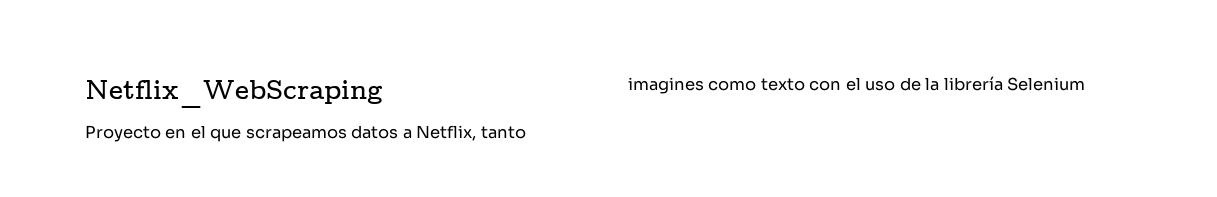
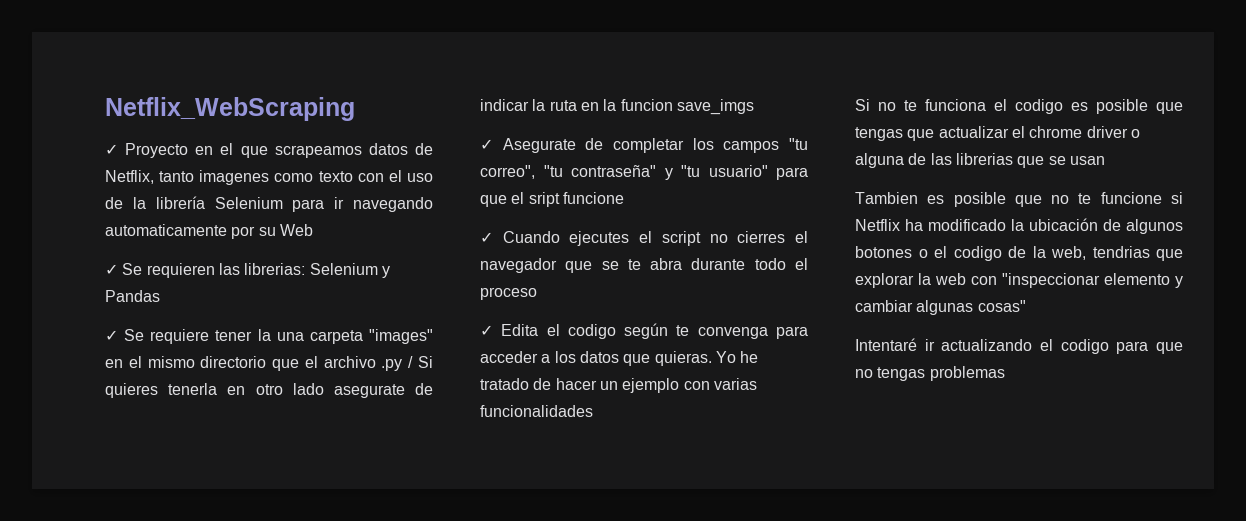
(383, 94) none -> [105,144,118,155] ✓
[402,129,412,139] a -> [415,143,433,155] de
[628,77,704,94] imagines -> [199,170,270,185] imagenes
(1086, 84) none -> [292,197,434,212] [105,224,313,239] [105,263,390,278] [105,290,160,302] [105,329,433,344] [105,356,433,371] [105,383,433,398] [480,99,754,115] [480,138,808,153] [480,165,808,180] [480,192,624,207] [480,231,808,246] [480,258,808,273] [480,287,537,300] [480,323,808,339] [480,351,759,366] [480,378,757,393] [480,405,593,417] [855,99,1183,114] [855,126,1140,141] [855,153,1105,168] [855,192,1183,207] [855,218,1183,234] [855,246,1183,261] [855,273,1183,288] [855,300,1026,315] [855,338,1183,354] [855,366,1005,381] para ir navegando automaticamente por su Web // ✓ Se requieren las librerias: Selenium y Pandas // ✓ Se requiere tener la una carpeta "images" en el mismo directorio que el archivo .py / Si quieres tenerla en otro lado asegurate de indicar la ruta en la funcion save_imgs // ✓ Asegurate de completar los campos "tu correo", "tu contraseña" y "tu usuario" para que el sript funcione // ✓ Cuando ejecutes el script no cierres el navegador que se te abra durante todo el proceso // ✓ Edita el codigo según te convenga para acceder a los datos que quieras. Yo he tratado de hacer un ejemplo con varias funcionalidades // Si no te funciona el codigo es posible que tengas que actualizar el chrome driver o alguna de las librerias que se usan // Tambien es posible que no te funcione si Netflix ha modificado la ubicación de algunos botones o el codigo de la web, tendrias que explorar la web con "inspeccionar elemento y cambiar algunas cosas" // Intentaré ir actualizando el codigo para que no tengas problemas

